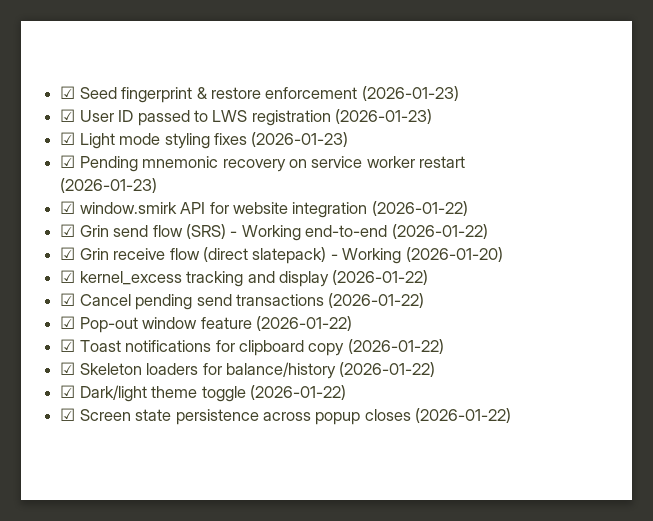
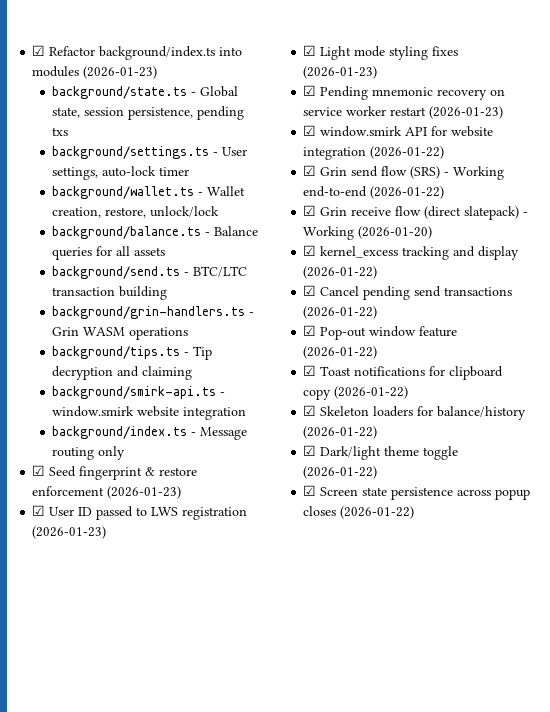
[60,86,76,99] ☑ -> [32,45,243,60] [32,66,158,79] [52,86,239,99] [52,106,245,120] [52,127,69,136] [52,146,248,159] [52,166,190,180] [52,186,246,199] [52,206,220,218] [52,226,259,239] [52,246,166,260] [52,266,248,279] [52,286,168,300] [52,306,255,319] [52,327,189,340] [52,346,213,360] [52,366,193,380] [52,386,226,399] [52,406,247,420] [52,426,248,440] [52,446,126,460] [32,465,46,476] ☑ Refactor background/index.ts into modules (2026-01-23) // background/state.ts - Global state, session persistence, pending txs // background/settings.ts - User settings, auto-lock timer // background/wallet.ts - Wallet creation, restore, unlock/lock // background/balance.ts - Balance queries for all assets // background/send.ts - BTC/LTC transaction building // background/grin-handlers.ts - Grin WASM operations // background/tips.ts - Tip decryption and claiming // background/smirk-api.ts - window.smirk website integration // background/index.ts - Message routing only // ☑

